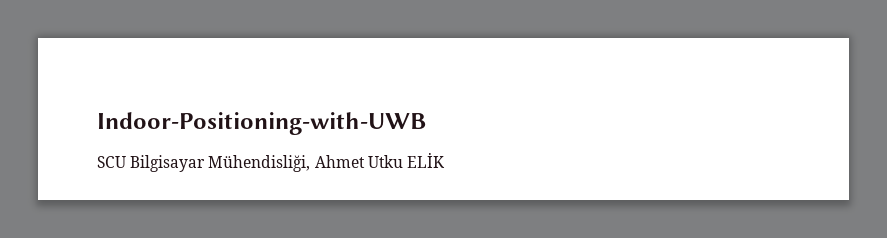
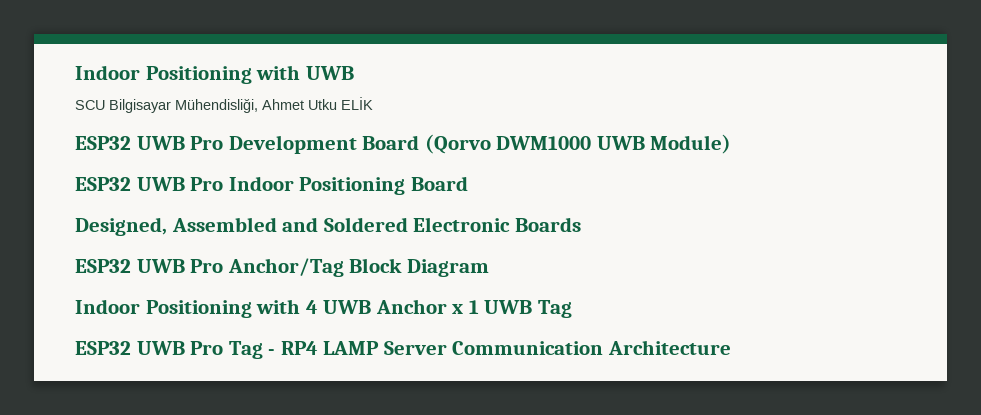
[97,112,426,135] Indoor-Positioning-with-UWB -> [75,65,354,84] Indoor Positioning with UWB
(445, 160) none -> [75,134,732,154] [75,176,468,195] [75,217,581,236] [75,258,489,277] [75,299,572,318] [75,340,731,359] // ESP32 UWB Pro Development Board (Qorvo DWM1000 UWB Module) // ESP32 UWB Pro Indoor Positioning Board // Designed, Assembled and Soldered Electronic Boards // ESP32 UWB Pro Anchor/Tag Block Diagram // Indoor Positioning with 4 UWB Anchor x 1 UWB Tag // ESP32 UWB Pro Tag - RP4 LAMP Server Communication Architecture

